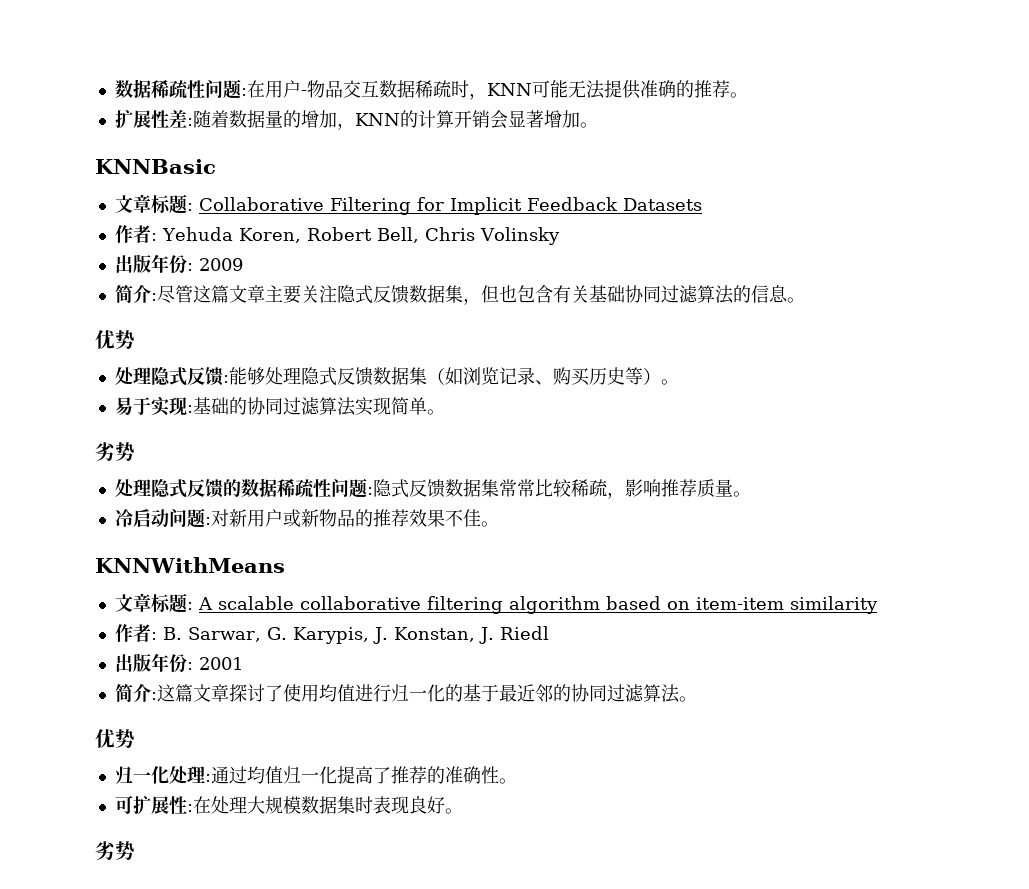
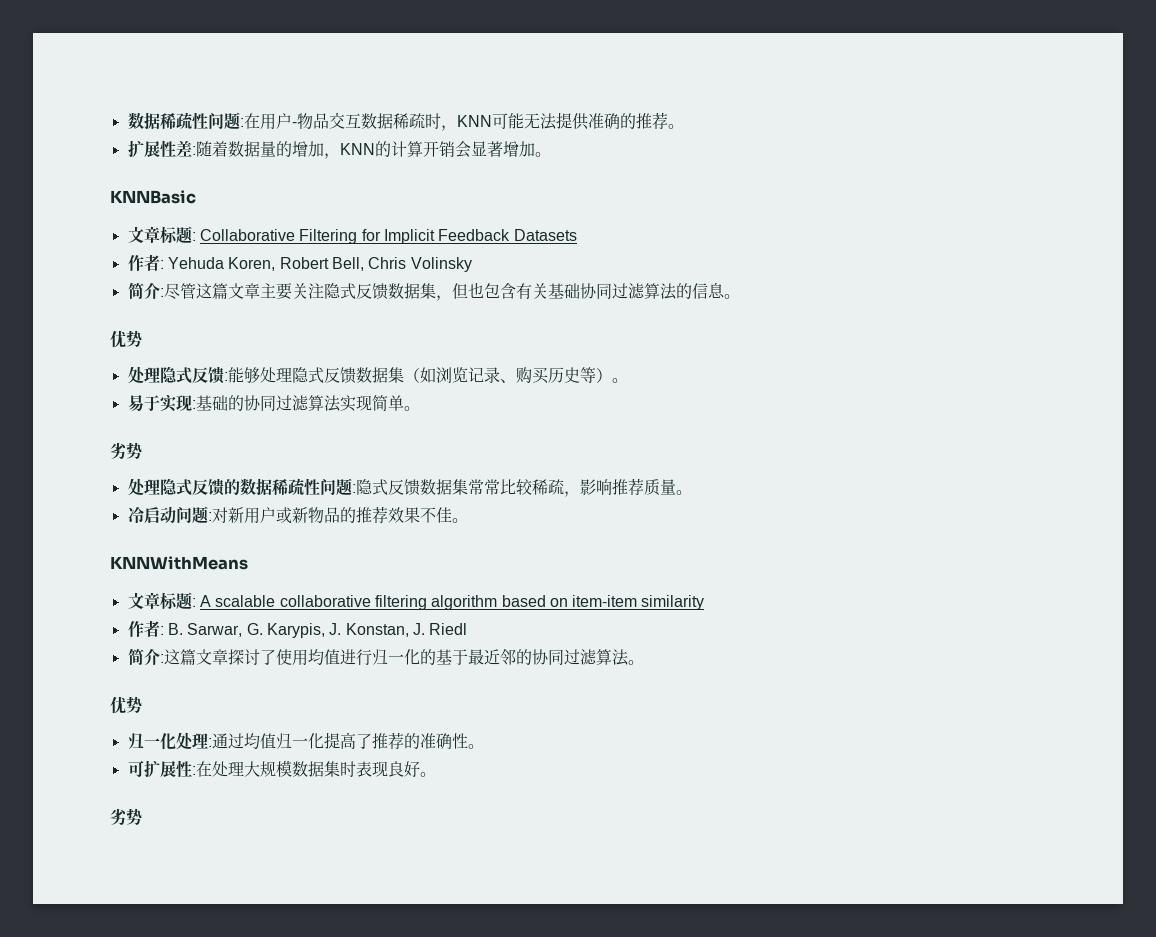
[114,254,243,274] // 出版年份: 2009 -> (472, 264) none
[114,653,243,673] // 出版年份: 2001 -> (468, 629) none

